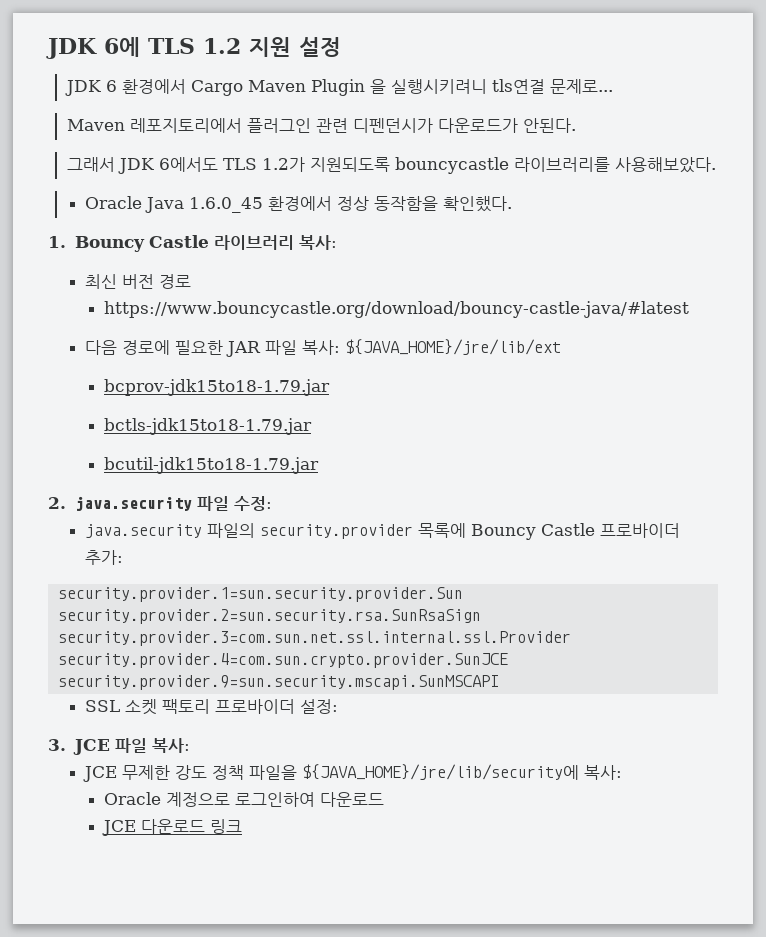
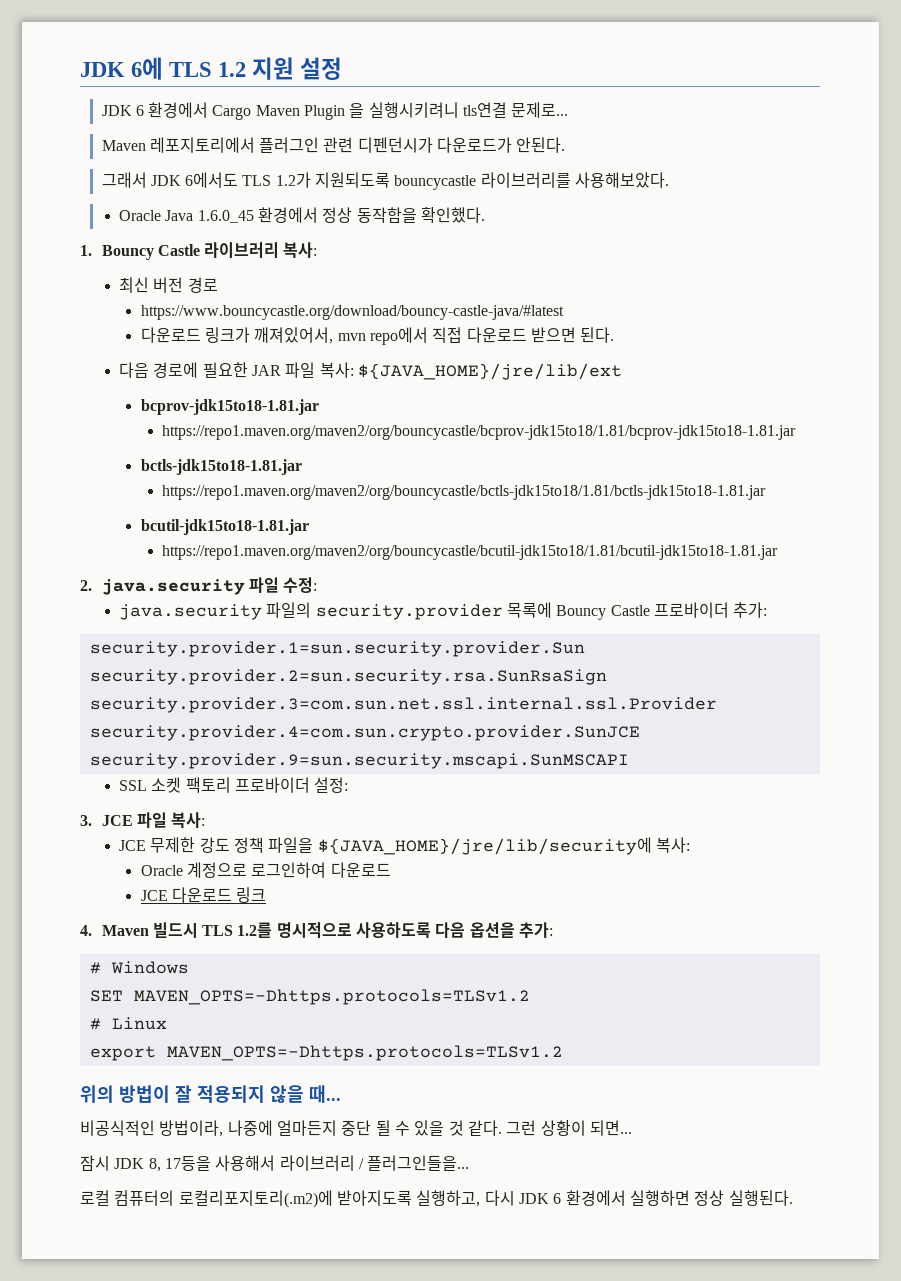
(690, 309) none -> [140,327,615,345] // 다운로드 링크가 깨져있어서, mvn repo에서 직접 다운로드 받으면 된다.
[104,379,331,396] [104,418,313,435] [104,457,320,474] bcprov-jdk15to18-1.79.jar // bctls-jdk15to18-1.79.jar // bcutil-jdk15to18-1.79.jar -> [140,399,319,415] [162,425,797,440] [140,459,302,475] [162,485,767,500] [140,519,309,535] [162,545,779,560] bcprov-jdk15to18-1.81.jar // https://repo1.maven.org/maven2/org/bouncycastle/bcprov-jdk15to18/1.81/bcprov-jdk15to18-1.81.jar // bctls-jdk15to18-1.81.jar // https://repo1.maven.org/maven2/org/bouncycastle/bctls-jdk15to18/1.81/bctls-jdk15to18-1.81.jar // bcutil-jdk15to18-1.81.jar // https://repo1.maven.org/maven2/org/bouncycastle/bcutil-jdk15to18/1.81/bcutil-jdk15to18-1.81.jar
(243, 826) none -> [80,922,554,939] [89,961,189,974] [89,989,530,1005] [89,1017,167,1030] [89,1045,563,1061] [80,1085,341,1103] [80,1120,632,1137] [80,1155,470,1172] [80,1190,793,1208] // 4. Maven 빌드시 TLS 1.2를 명시적으로 사용하도록 다음 옵션을 추가: // # Windows // SET MAVEN_OPTS=-Dhttps.protocols=TLSv1.2 // # Linux // export MAVEN_OPTS=-Dhttps.protocols=TLSv1.2 // 위의 방법이 잘 적용되지 않을 때... // 비공식적인 방법이라, 나중에 얼마든지 중단 될 수 있을 것 같다. 그런 상황이 되면... // 잠시 JDK 8, 17등을 사용해서 라이브러리 / 플러그인들을... // 로컬 컴퓨터의 로컬리포지토리(.m2)에 받아지도록 실행하고, 다시 JDK 6 환경에서 실행하면 정상 실행된다.

